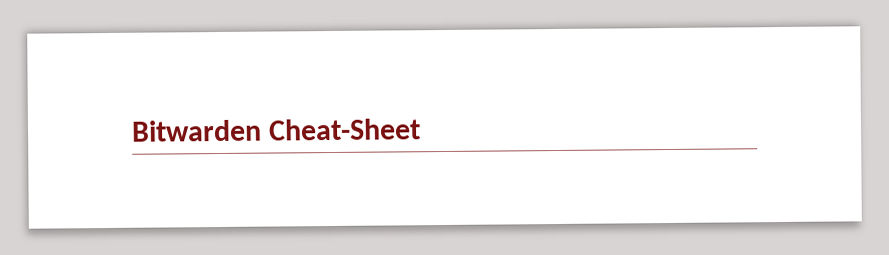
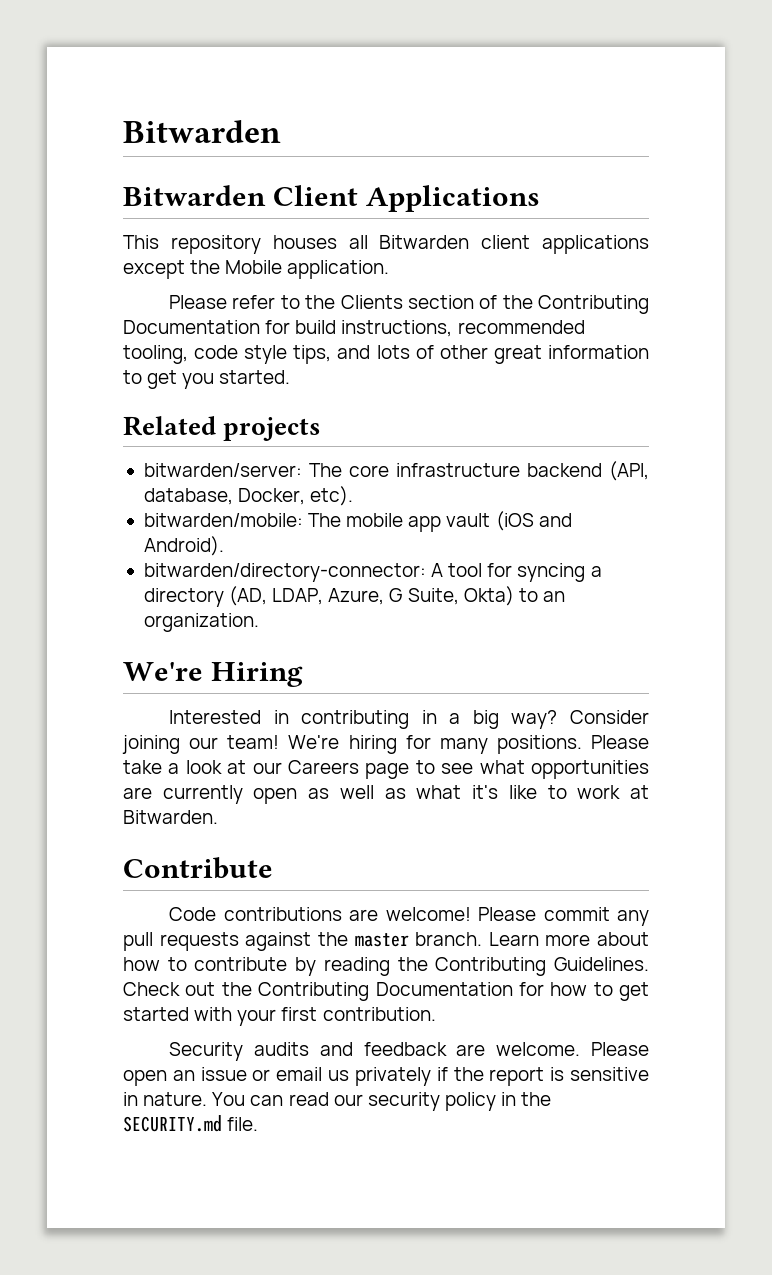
[131,118,422,142] Bitwarden Cheat-Sheet -> [123,120,281,143] [123,185,541,212] [123,235,649,254] [123,260,390,279] [169,295,649,314] [123,320,585,337] [123,345,649,364] [123,370,291,389] [123,416,322,441] [143,461,649,481] [143,486,354,506] [143,511,572,532] [143,536,224,556] [143,563,602,582] [143,586,565,607] [143,613,259,632] [123,662,304,687] [169,710,649,729] [122,735,649,754] [123,760,649,779] [123,785,650,804] [123,810,218,824] [123,857,273,879] [169,907,649,926] [123,932,649,951] [123,957,649,976] [123,982,649,1001] [123,1007,436,1026] [169,1042,649,1061] [123,1067,649,1086] [123,1092,552,1111] [123,1115,259,1132] Bitwarden // Bitwarden Client Applications // This repository houses all Bitwarden client applications except the Mobile application. // Please refer to the Clients section of the Contributing Documentation for build instructions, recommended tooling, code style tips, and lots of other great information to get you started. // Related projects // bitwarden/server: The core infrastructure backend (API, database, Docker, etc). // bitwarden/mobile: The mobile app vault (iOS and Android). // bitwarden/directory-connector: A tool for syncing a directory (AD, LDAP, Azure, G Suite, Okta) to an organization. // We're Hiring // Interested in contributing in a big way? Consider joining our team! We're hiring for many positions. Please take a look at our Careers page to see what opportunities are currently open as well as what it's like to work at Bitwarden. // Contribute // Code contributions are welcome! Please commit any pull requests against the master branch. Learn more about how to contribute by reading the Contributing Guidelines. Check out the Contributing Documentation for how to get started with your first contribution. // Security audits and feedback are welcome. Please open an issue or email us privately if the report is sensitive in nature. You can read our security policy in the SECURITY.md file.

